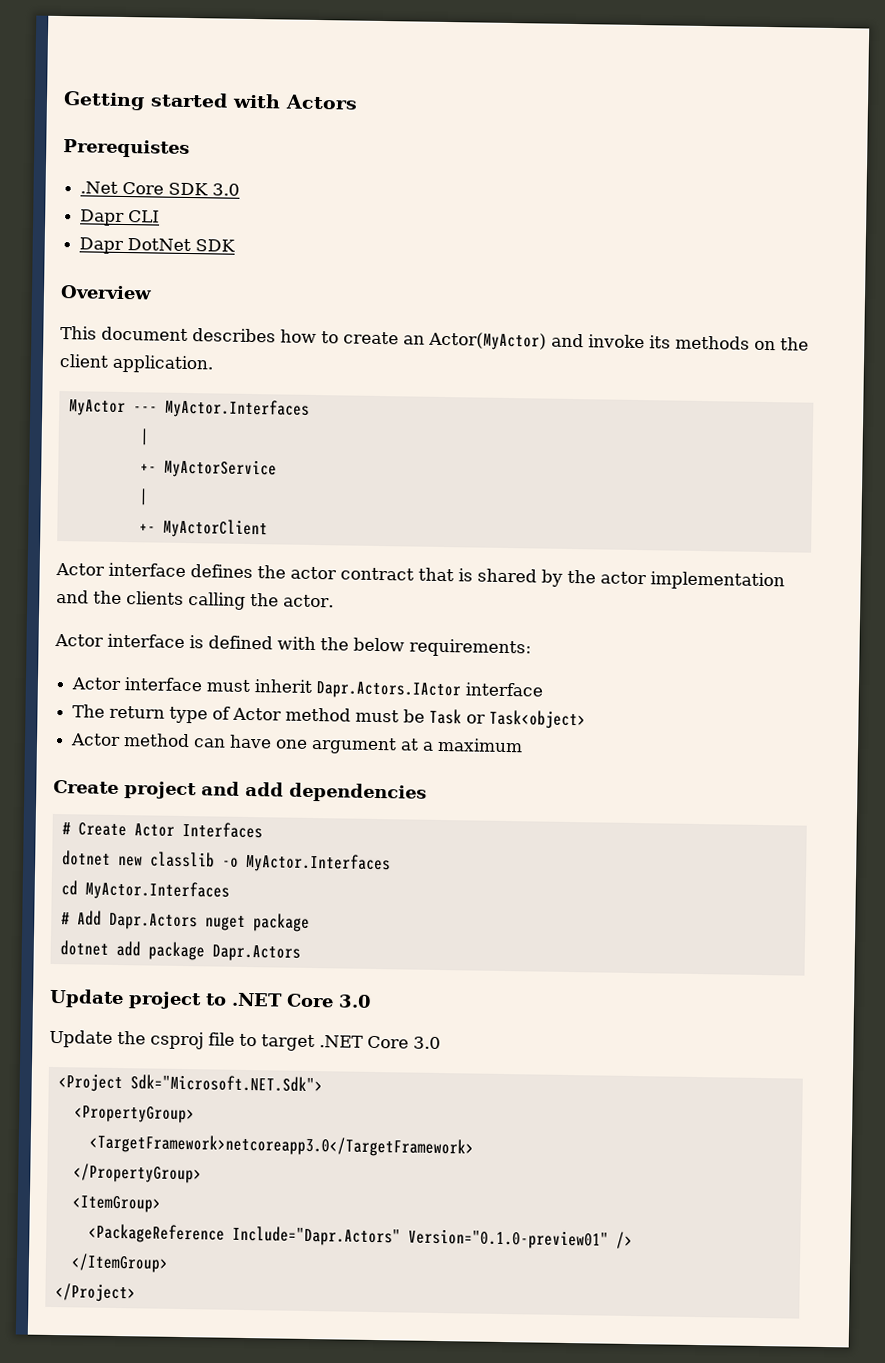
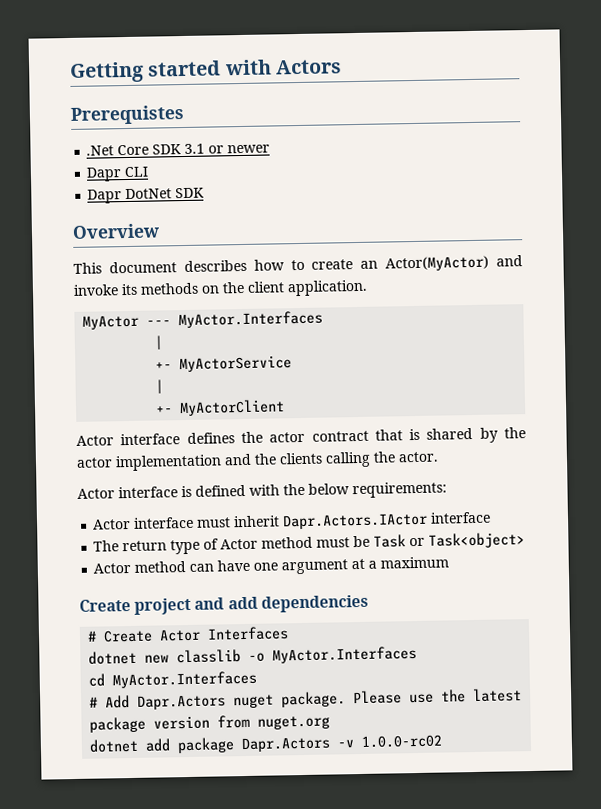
[212,183,241,196] 3.0 -> [184,143,271,154] 3.1 or newer
[252,913,310,932] [59,940,301,962] [49,988,372,1010] [49,1029,441,1052] [57,1073,323,1093] [73,1105,195,1124] [88,1133,474,1158] [72,1163,202,1184] [71,1195,161,1213] [87,1223,633,1250] [70,1253,169,1273] [54,1283,136,1303] package // dotnet add package Dapr.Actors // Update project to .NET Core 3.0 // Update the csproj file to target .NET Core 3.0 // <Project Sdk="Microsoft.NET.Sdk"> // <PropertyGroup> // <TargetFramework>netcoreapp3.0</TargetFramework> // </PropertyGroup> // <ItemGroup> // <PackageReference Include="Dapr.Actors" Version="0.1.0-preview01" /> // </ItemGroup> // </Project> -> [281,688,523,708] [89,714,331,733] [89,734,443,754] package. Please use the latest package version from nuget.org // dotnet add package Dapr.Actors -v 1.0.0-rc02

